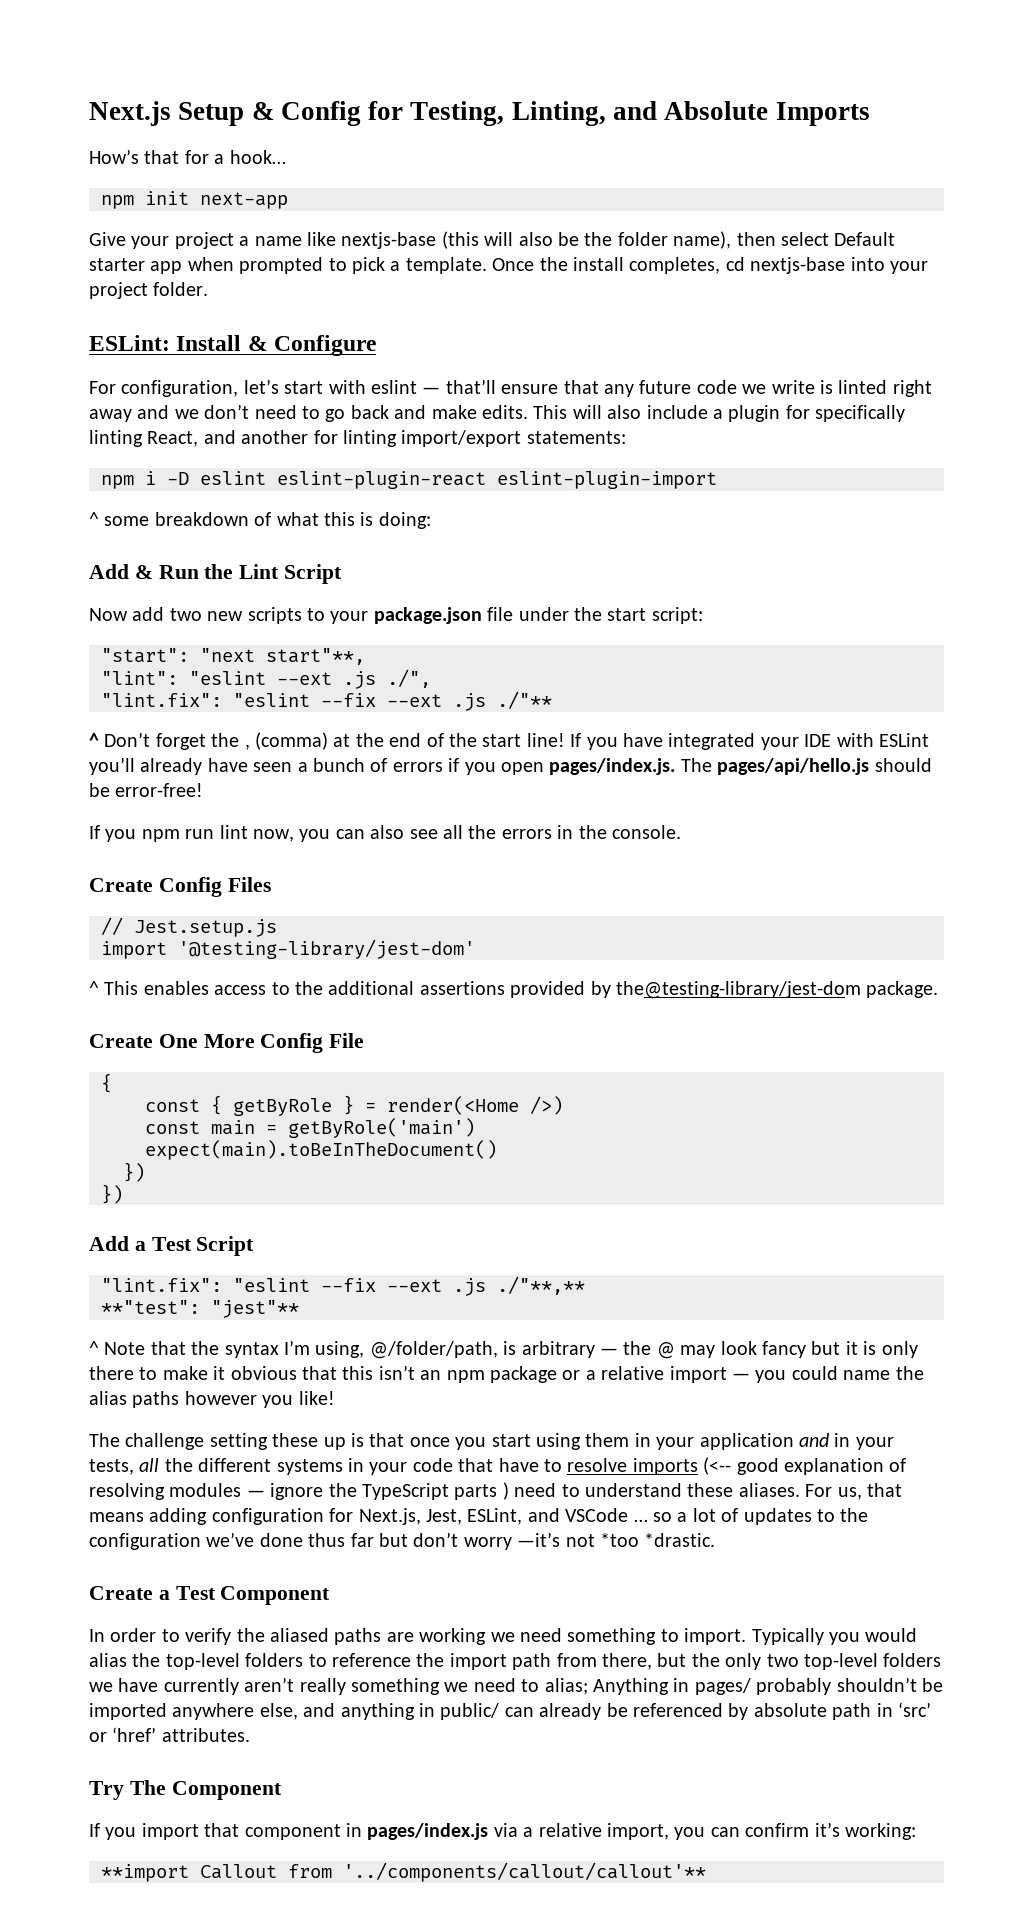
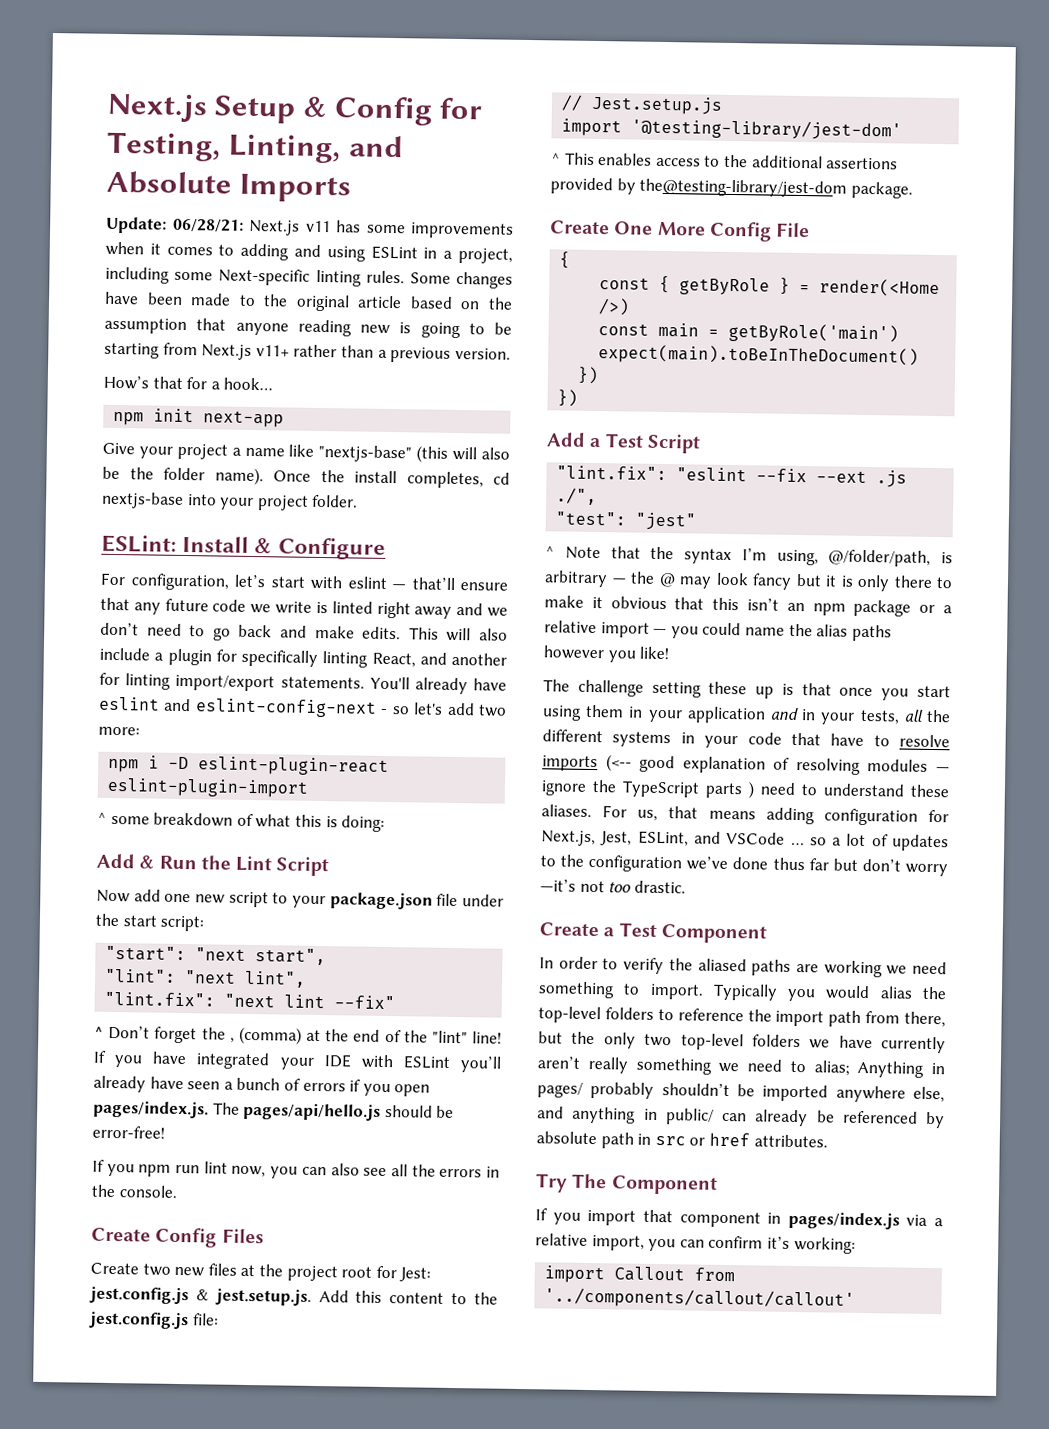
(870, 114) none -> [106,216,514,239] [105,241,513,264] [105,266,513,289] [104,291,513,312] [104,317,512,339] [104,342,511,363] // Update: 06/28/21: Next.js v11 has some improvements when it comes to adding and using ESLint in a project, including some Next-specific linting rules. Some changes have been made to the original article based on the assumption that anyone reading new is going to be starting from Next.js v11+ rather than a previous version.
[341,232,437,249] nextjs-base -> [318,444,413,463] "nextjs-base"
[673,231,896,249] [89,257,487,274] name), then select Default starter app when prompted to pick a template. -> [214,467,264,486] name).
[526,431,626,444] statements: -> [280,676,508,695] [99,696,508,718] [98,726,140,736] statements. You'll already have eslint and eslint-config-next - so let's add two more:
[200,471,266,485] eslint -> (190, 763) none
[169,607,302,624] two new scripts -> [164,891,269,908] one new script
[266,648,365,665] start"**, -> [255,948,327,966] start",
[189,669,431,689] [101,691,552,711] "eslint --ext .js ./", // "lint.fix": "eslint --fix --ext .js ./"** -> [185,970,307,988] [104,991,396,1010] "next lint", // "lint.fix": "next lint --fix"
[482,734,522,747] start -> [431,1030,468,1044] "lint"
(271, 884) none -> [90,1262,432,1282] [89,1286,498,1306] [88,1311,219,1330] // Create two new files at the project root for Jest: jest.config.js & jest.setup.js. Add this content to the jest.config.js file:
[497,1276,585,1295] [101,1300,299,1318] ./"**,** // **"test": "jest"** -> [556,487,598,506] [555,511,697,531] ./", // "test": "jest"
[599,1533,716,1547] *too *drastic. -> [608,880,686,894] too drastic.
[897,1702,931,1717] [89,1727,157,1742] ‘src’ or ‘href’ -> [654,1132,750,1147] src or href
[101,1864,189,1882] **import -> [544,1265,606,1284] import
[343,1862,706,1882] '../components/callout/callout'** -> [544,1287,856,1310] '../components/callout/callout'

